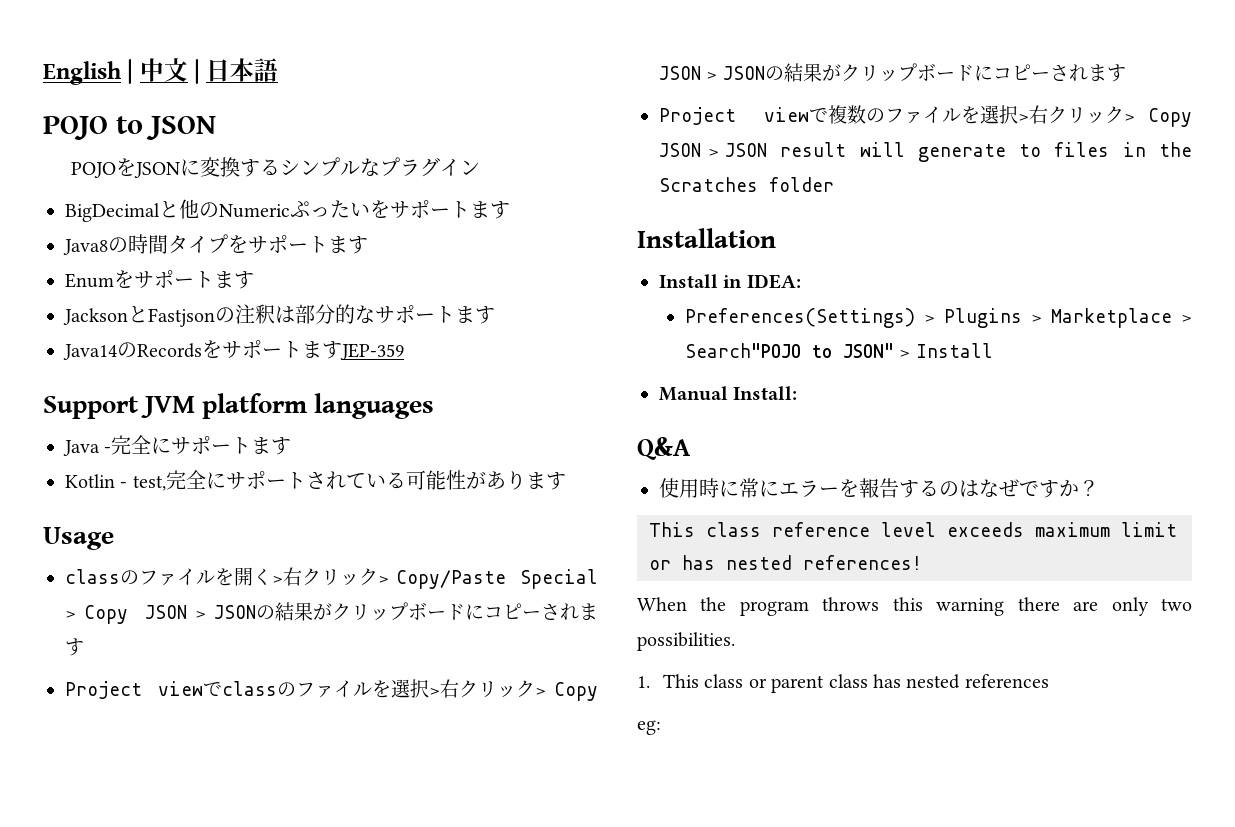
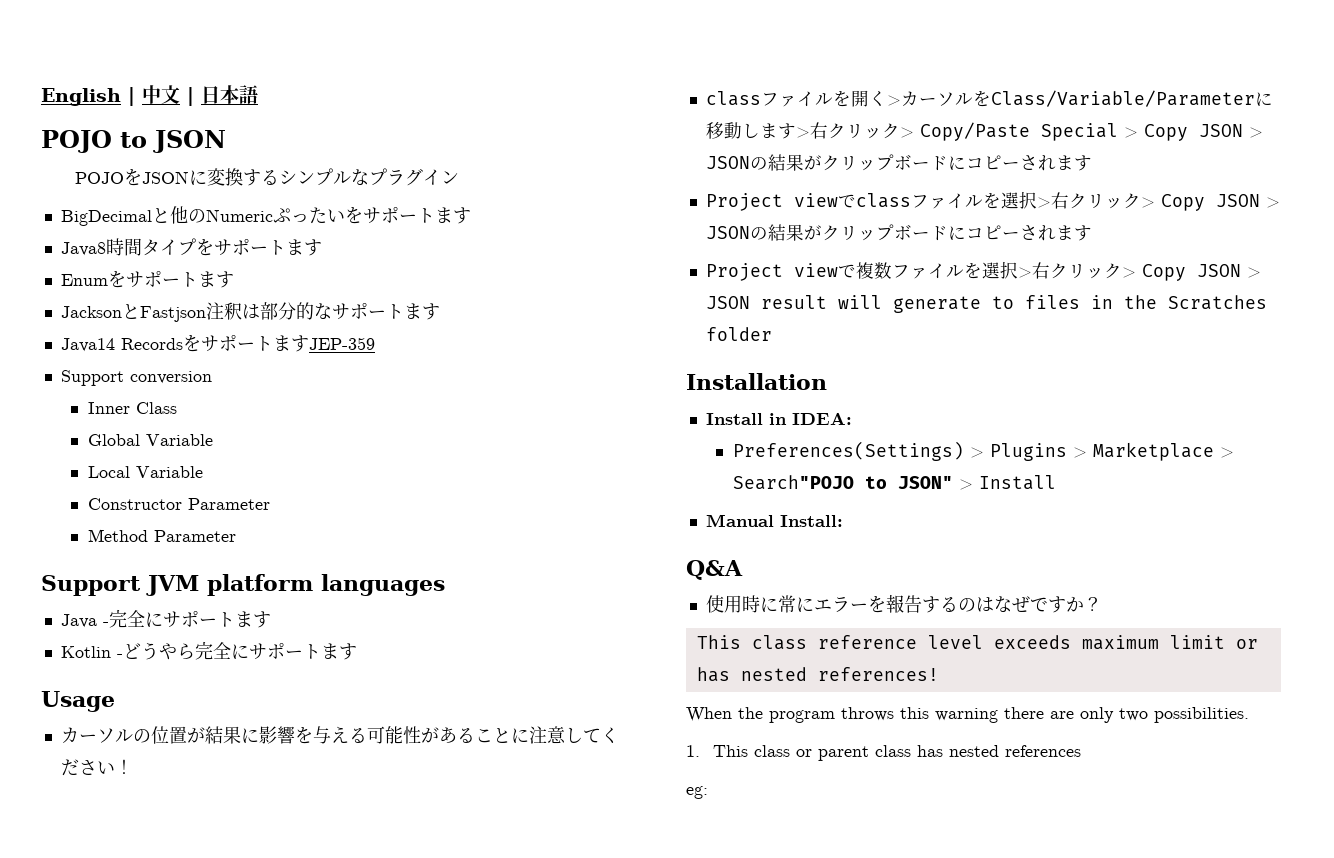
[108,237,128,253] の -> (106, 249) none
[215,307,235,323] の -> (206, 314) none
[117,342,137,358] の -> (115, 345) none
(404, 351) none -> [60,370,212,386] [87,402,177,414] [87,434,213,446] [87,466,203,478] [87,498,270,510] [87,529,236,542] // Support conversion // Inner Class // Global Variable // Local Variable // Constructor Parameter // Method Parameter
[132,470,566,491] [43,527,114,550] [65,569,139,585] test,完全にサポートされている可能性があります // Usage // classの -> [122,641,357,660] [41,691,115,712] [60,726,619,744] [60,759,133,776] [705,91,761,106] どうやら完全にサポートます // Usage // カーソルの位置が結果に影響を与える可能性があることに注意してください！ // class
(283, 580) none -> [900,90,1273,107] [705,122,810,139] カーソルをClass/Variable/Parameterに移動します>
[277,682,297,697] の -> (911, 200) none
[865,108,885,123] の -> (892, 270) none

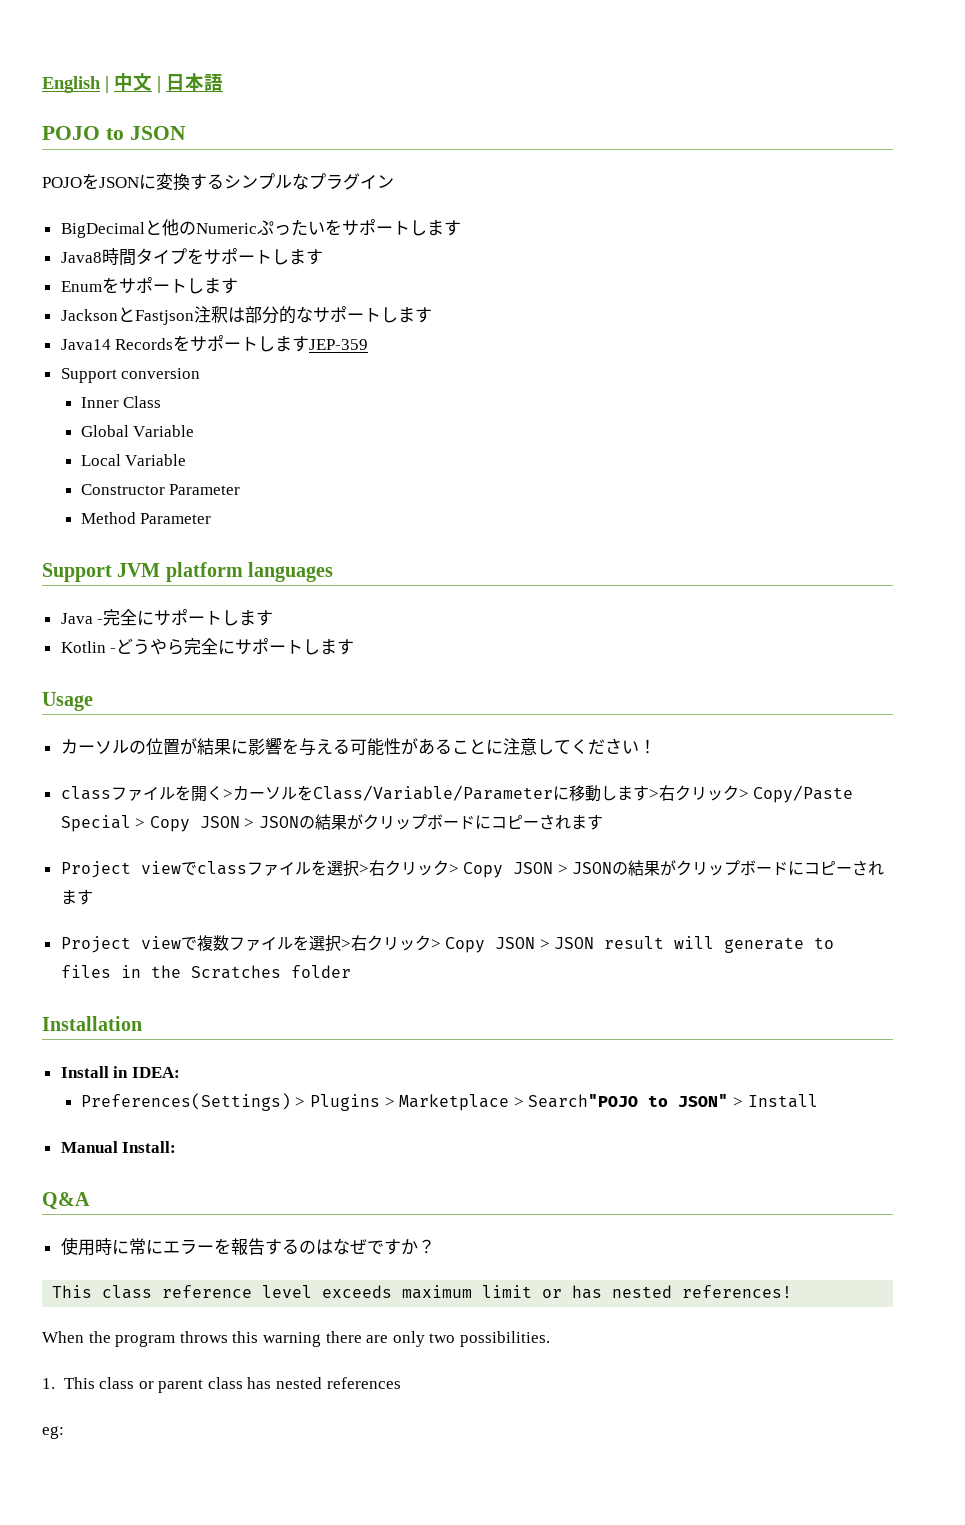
(435, 215) none -> [409,220,427,236] し
(286, 247) none -> [271,249,289,265] し
(198, 279) none -> [186,278,204,294] し
(404, 311) none -> [380,307,398,323] し
(273, 343) none -> [258,336,276,352] し
(235, 619) none -> [222,610,240,626] し
(321, 651) none -> [303,639,321,655] し

